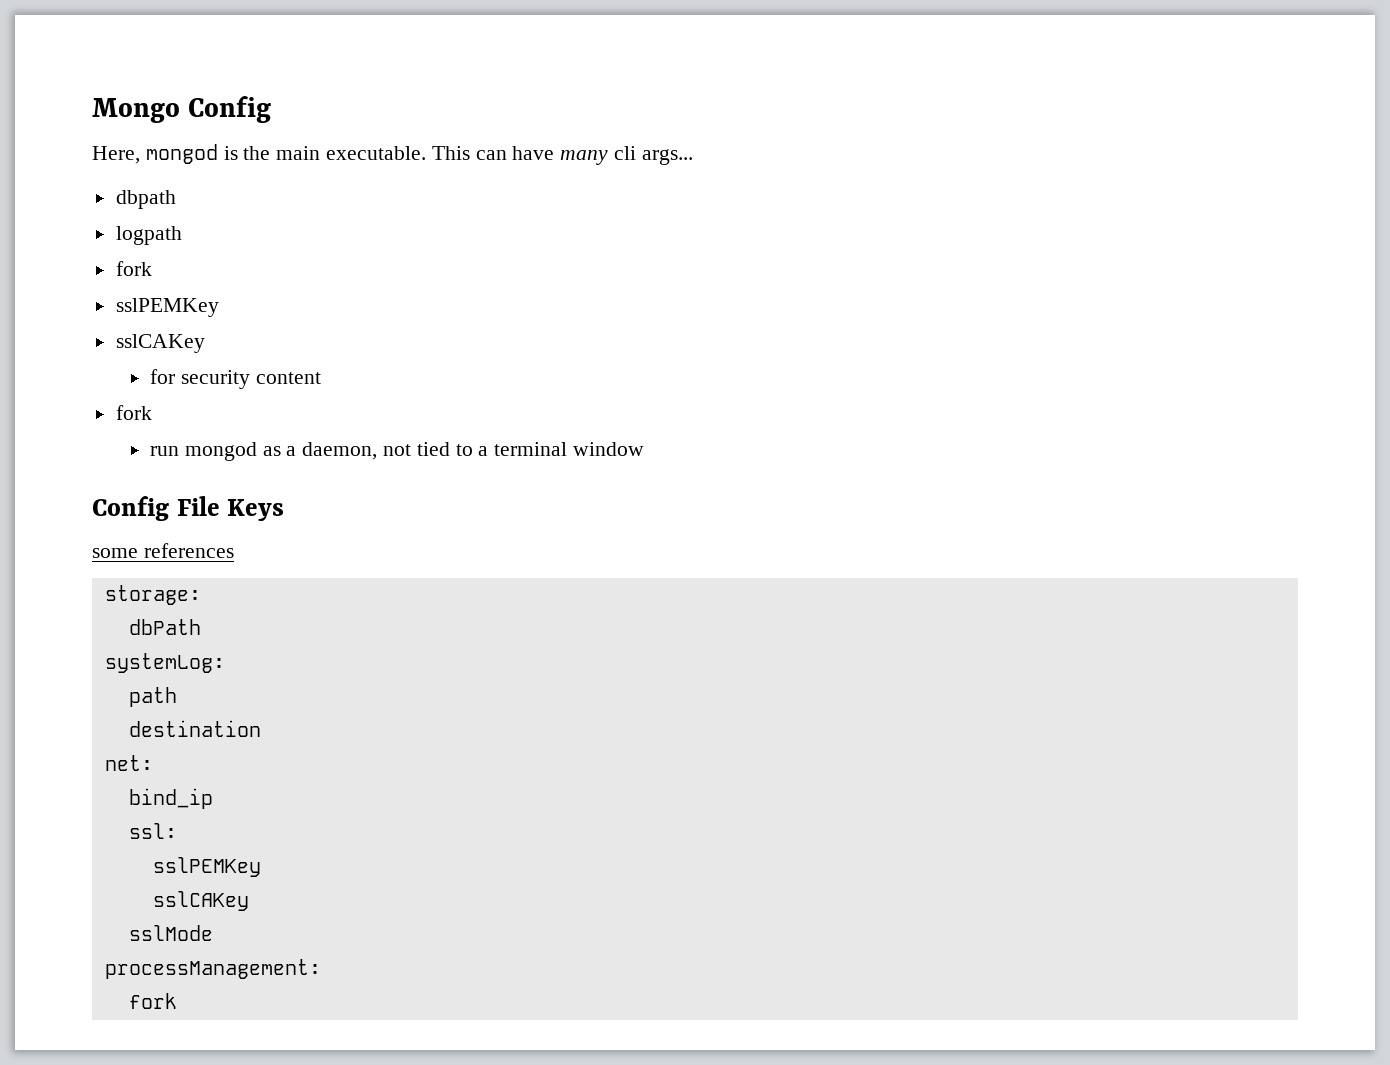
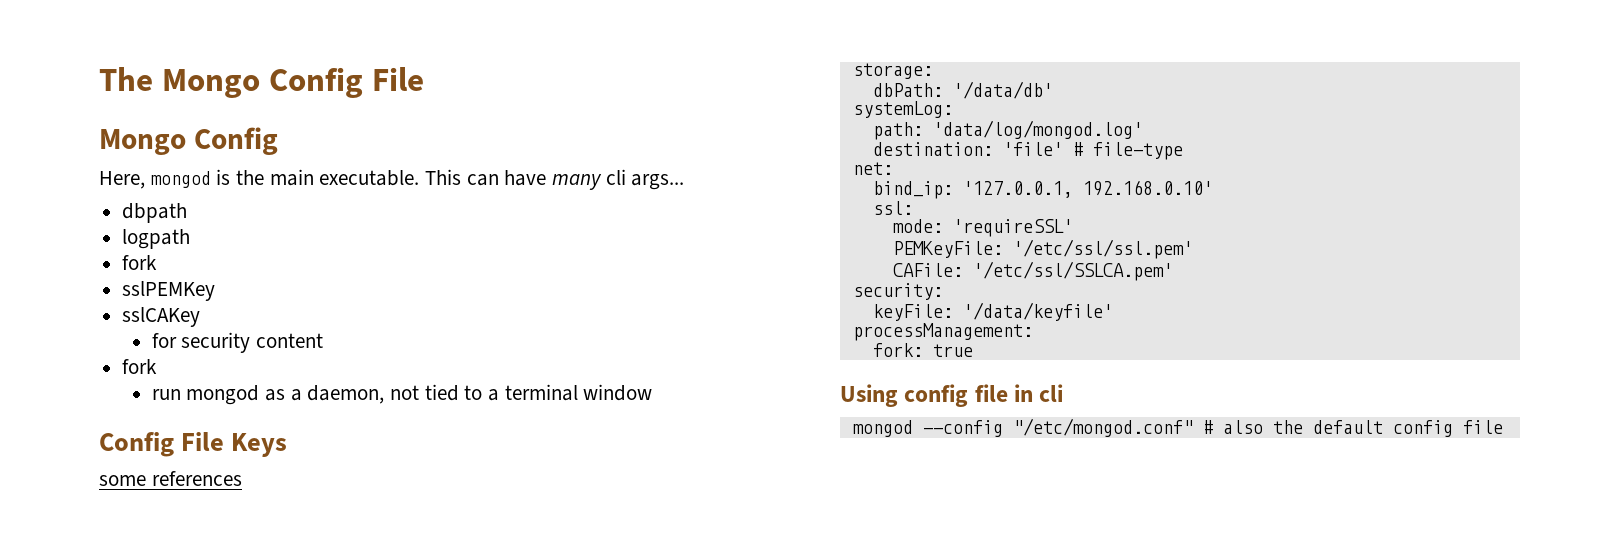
(92, 110) none -> [99,67,424,98] The Mongo Config File //
[128,619,201,635] dbPath -> [872,81,1053,99] dbPath: '/data/db'
[128,687,177,707] [128,720,261,737] [104,755,153,771] [128,788,213,809] [128,823,177,839] [152,857,261,877] [152,891,249,911] [128,925,213,941] [104,959,321,979] [128,993,177,1009] path // destination // net: // bind_ip // ssl: // sslPEMKey // sslCAKey // sslMode // processManagement: // fork -> [872,120,1143,140] [872,142,1183,160] [852,162,893,175] [872,180,1213,199] [872,201,913,215] [892,219,1073,237] [892,239,1193,259] [892,261,1173,281] [852,283,943,300] [872,302,1113,321] [852,323,1033,341] [872,343,973,357] [840,384,1064,407] [852,418,1503,437] path: 'data/log/mongod.log' // destination: 'file' # file-type // net: // bind_ip: '127.0.0.1, 192.168.0.10' // ssl: // mode: 'requireSSL' // PEMKeyFile: '/etc/ssl/ssl.pem' // CAFile: '/etc/ssl/SSLCA.pem' // security: // keyFile: '/data/keyfile' // processManagement: // fork: true // Using config file in cli // mongod --config "/etc/mongod.conf" # also the default config file

